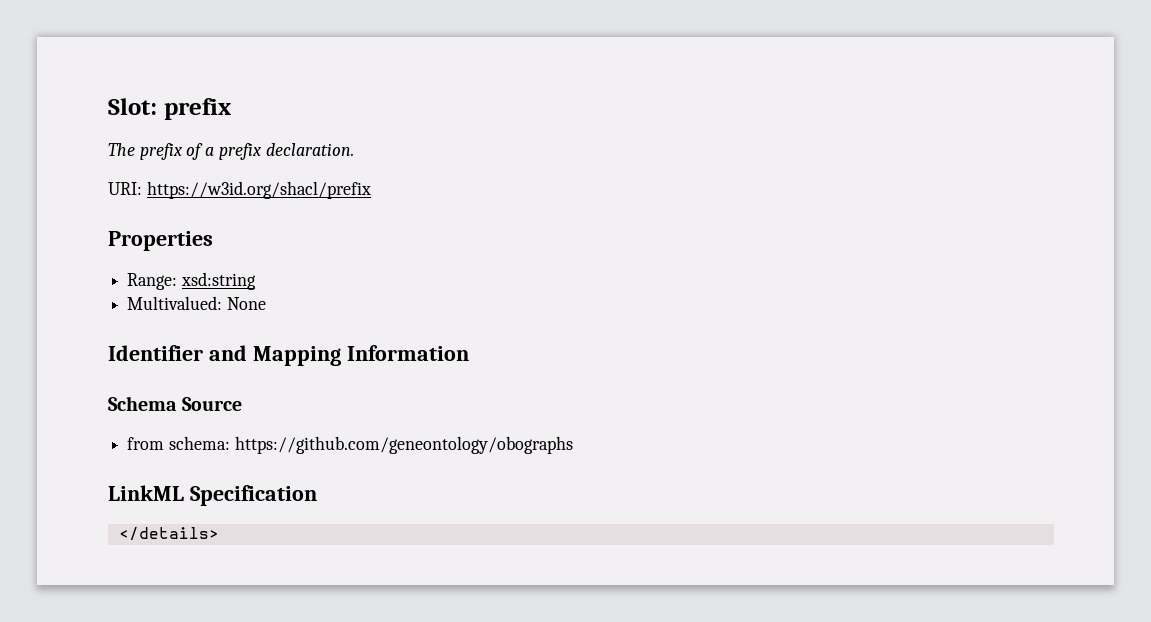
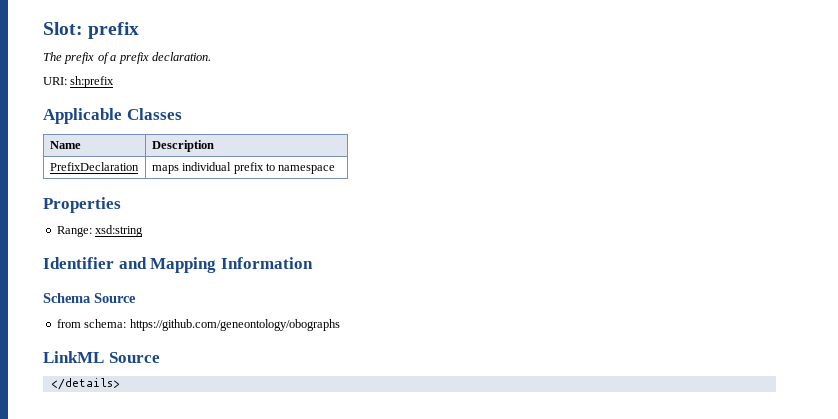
[146,181,371,199] https://w3id.org/shacl/prefix -> [70,76,115,88] [43,108,182,124] [49,141,81,149] [151,140,214,152] [49,162,139,171] [151,162,336,174] sh:prefix // Applicable Classes // Name | Description // PrefixDeclaration | maps individual prefix to namespace
[127,296,266,310] // Multivalued: None -> (144, 231) none
[189,485,317,506] Specification -> [108,352,160,363] Source

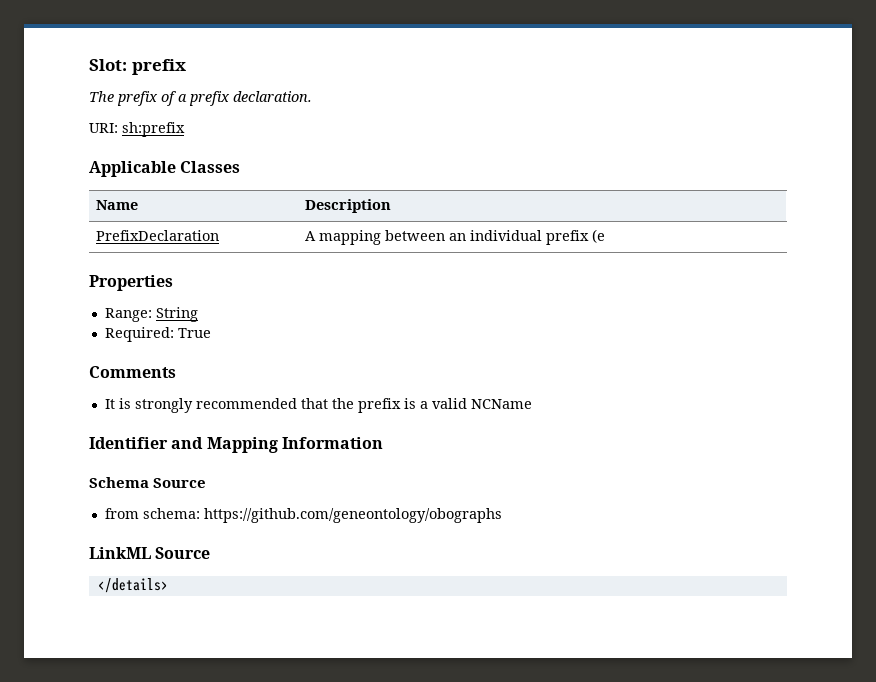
[151,162,336,174] [43,197,121,213] [56,225,144,237] maps individual prefix to namespace // Properties // Range: xsd:string -> [305,229,606,245] [89,275,173,291] [104,307,198,322] [104,327,211,342] [89,366,176,378] [104,398,532,413] A mapping between an individual prefix (e // Properties // Range: String // Required: True // Comments // It is strongly recommended that the prefix is a valid NCName

